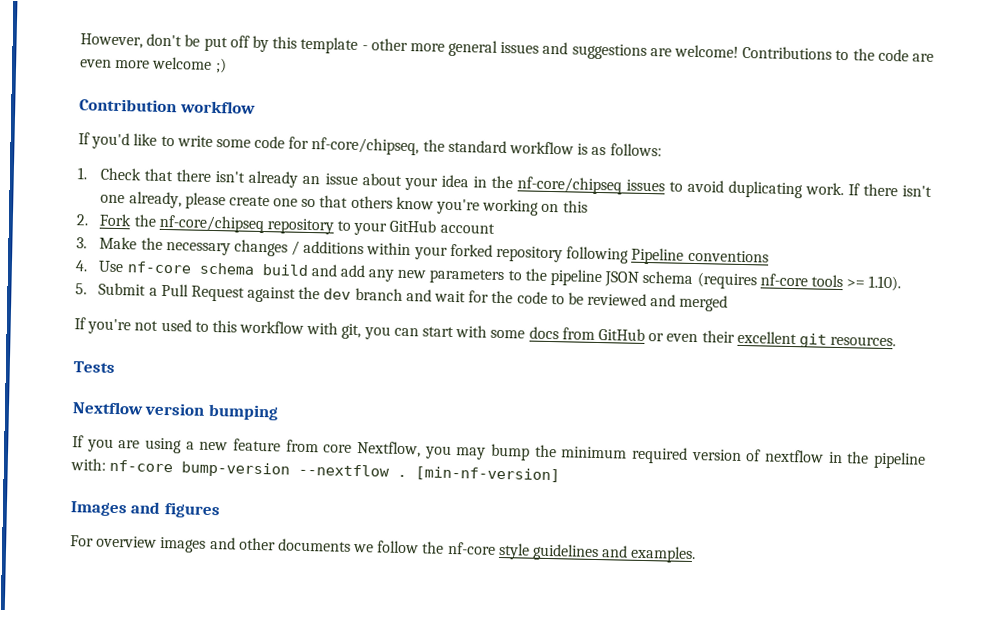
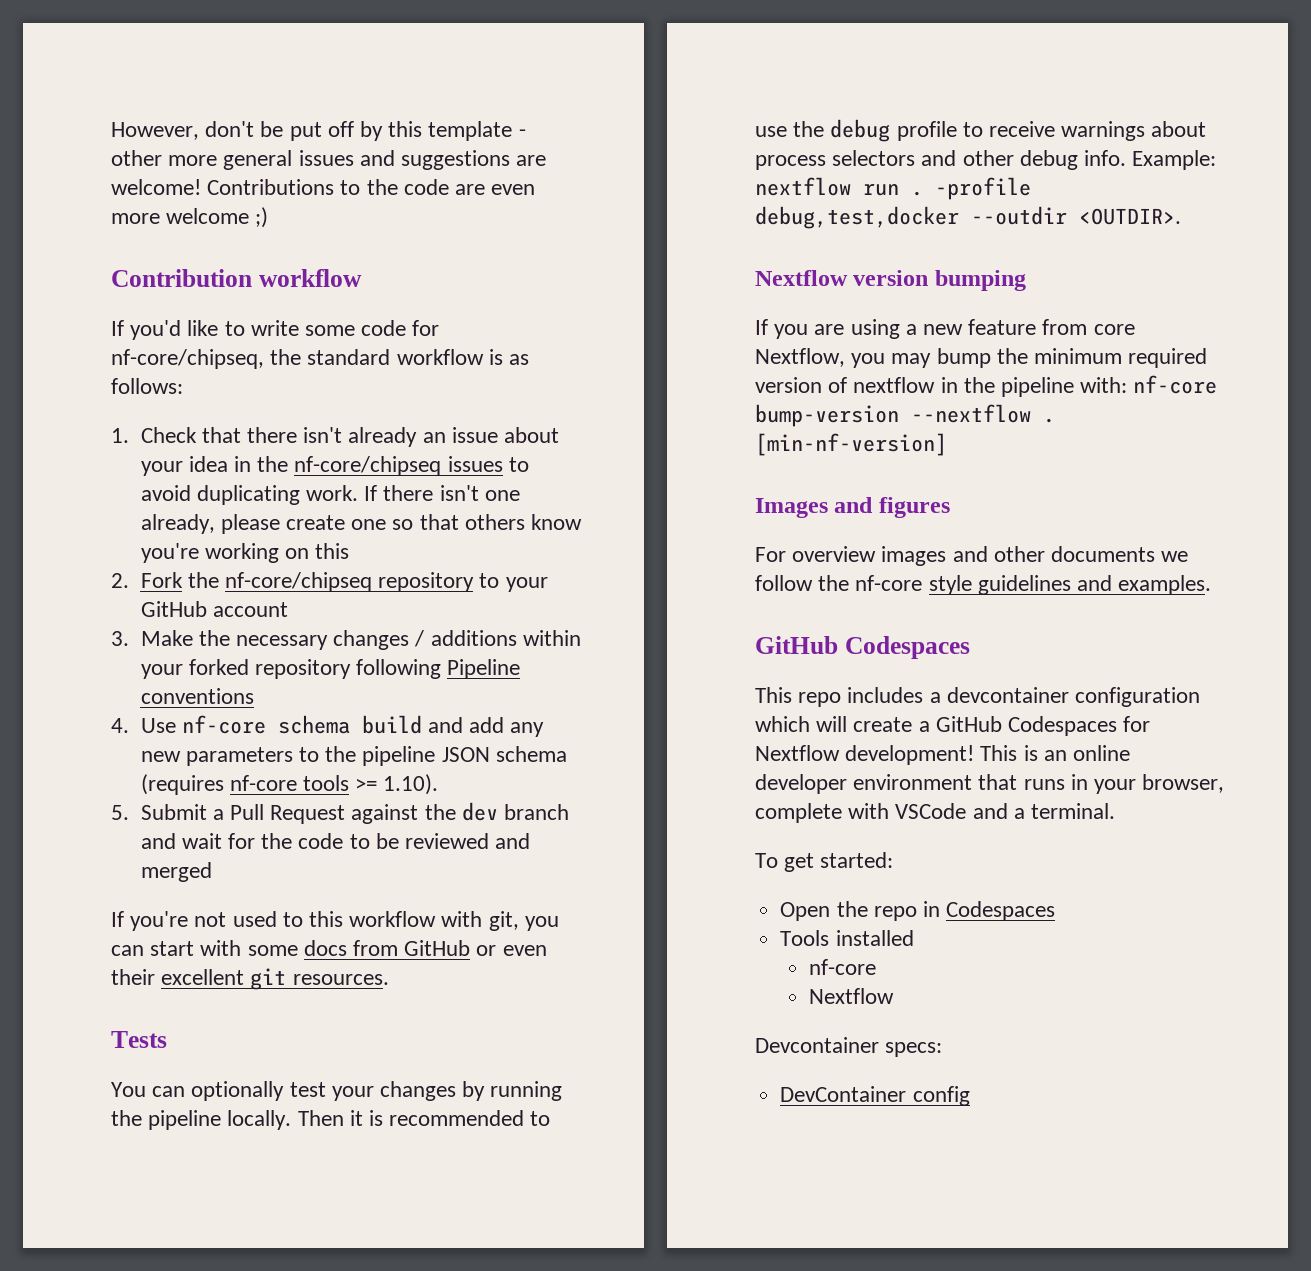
(115, 367) none -> [111,1081,563,1101] [111,1110,551,1130] [755,119,1207,142] [755,150,1217,170] [755,177,1031,200] [755,206,1181,229] // You can optionally test your changes by running the pipeline locally. Then it is recommended to use the debug profile to receive warnings about process selectors and other debug info. Example: nextflow run . -profile debug,test,docker --outdir <OUTDIR>.
(697, 554) none -> [755,636,970,659] [755,687,1201,707] [755,716,1151,736] [755,745,1131,765] [755,774,1225,794] [755,803,1116,823] [755,852,894,872] [780,901,1056,921] [780,930,914,946] [809,959,877,975] [809,988,895,1004] [755,1037,943,1057] [780,1086,970,1106] // GitHub Codespaces // This repo includes a devcontainer configuration which will create a GitHub Codespaces for Nextflow development! This is an online developer environment that runs in your browser, complete with VSCode and a terminal. // To get started: // Open the repo in Codespaces // Tools installed // nf-core // Nextflow // Devcontainer specs: // DevContainer config

